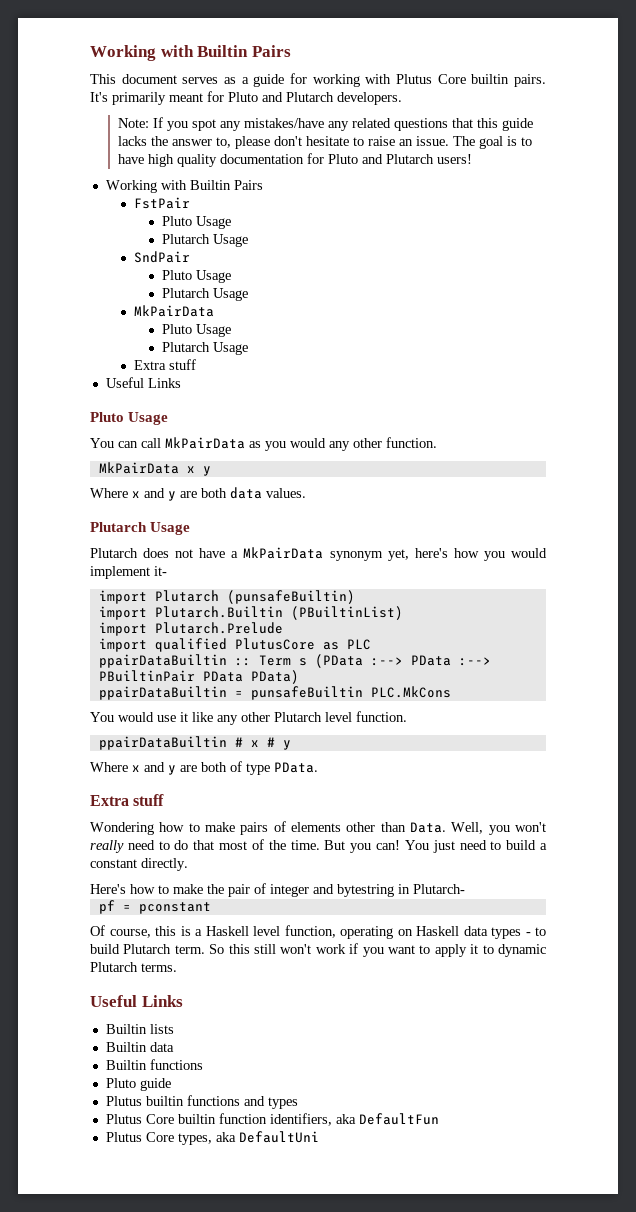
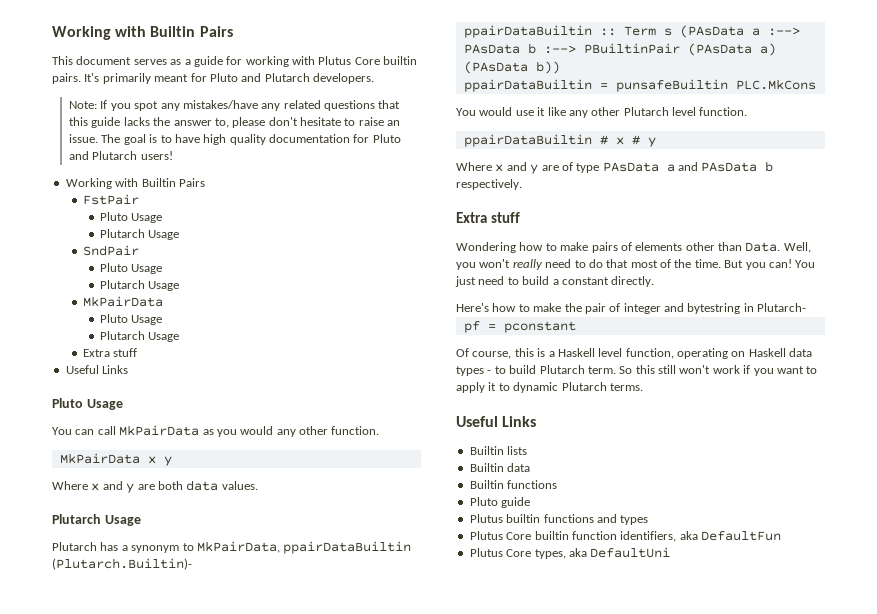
[143,547,547,561] [90,566,167,579] [98,590,355,604] [98,606,403,620] [98,622,283,636] [98,638,371,652] [98,654,491,668] [98,670,299,684] does not have a MkPairData synonym yet, here's how you would implement it- // import Plutarch (punsafeBuiltin) // import Plutarch.Builtin (PBuiltinList) // import Plutarch.Prelude // import qualified PlutusCore as PLC // ppairDataBuiltin :: Term s (PData :--> PData :--> PBuiltinPair PData PData) -> [100,541,412,554] [52,558,192,570] [463,25,800,38] [463,43,776,56] [463,61,560,74] has a synonym to MkPairData, ppairDataBuiltin (Plutarch.Builtin)- // ppairDataBuiltin :: Term s (PAsData a :--> PAsData b :--> PBuiltinPair (PAsData a) (PAsData b))
[201,762,227,772] both -> (559, 168) none
[274,762,318,773] PData. -> [602,161,774,172] [456,179,522,190] PAsData a and PAsData b respectively.

